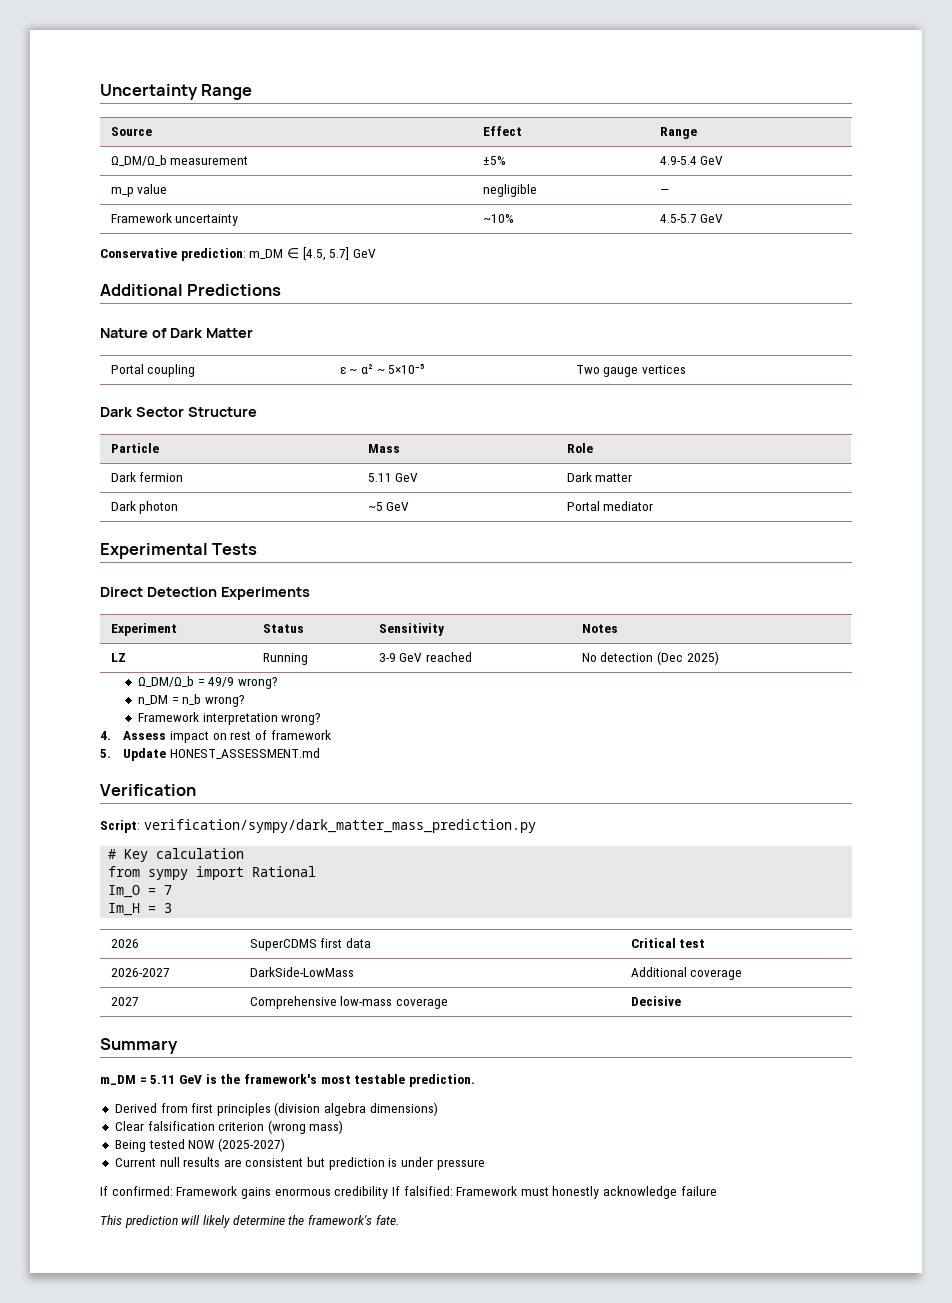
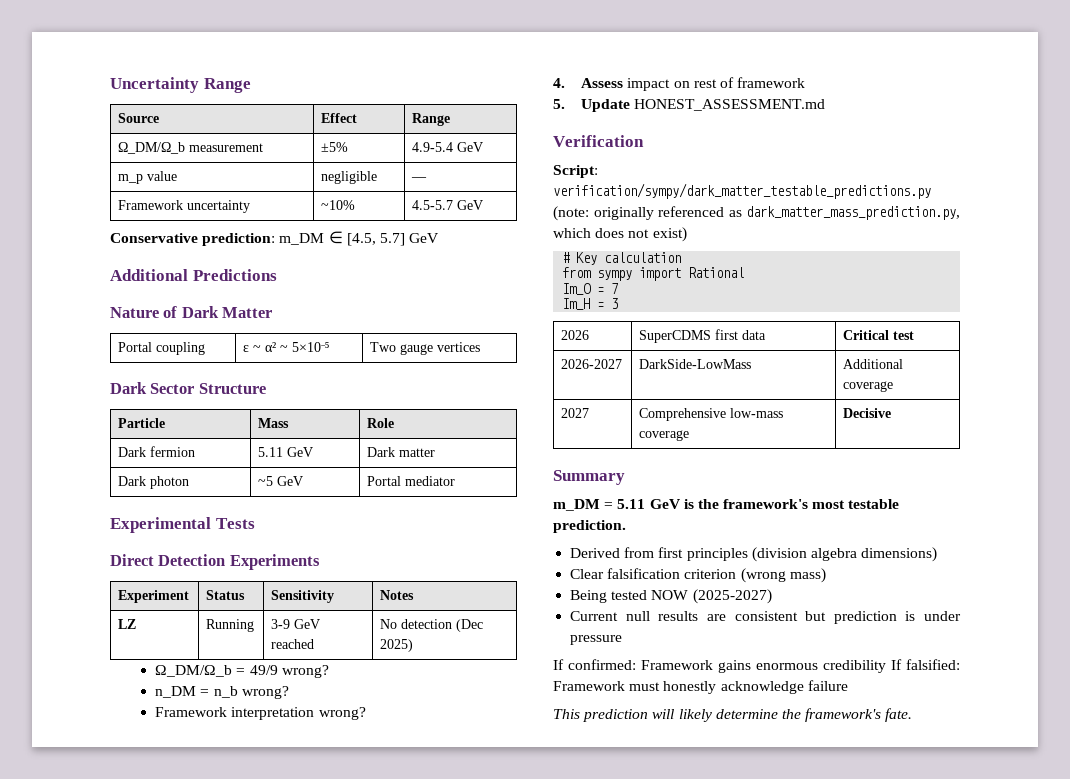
[143,819,536,833] verification/sympy/dark_matter_mass_prediction.py -> [553,183,931,199] [553,206,960,221] [553,227,687,242] verification/sympy/dark_matter_testable_predictions.py (note: originally referenced as dark_matter_mass_prediction.py, which does not exist)

